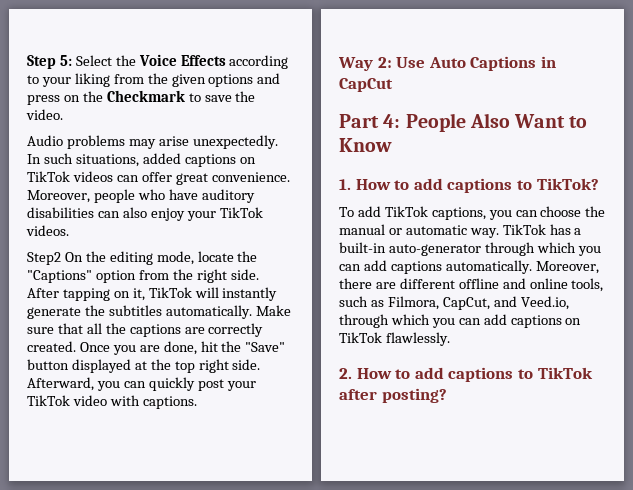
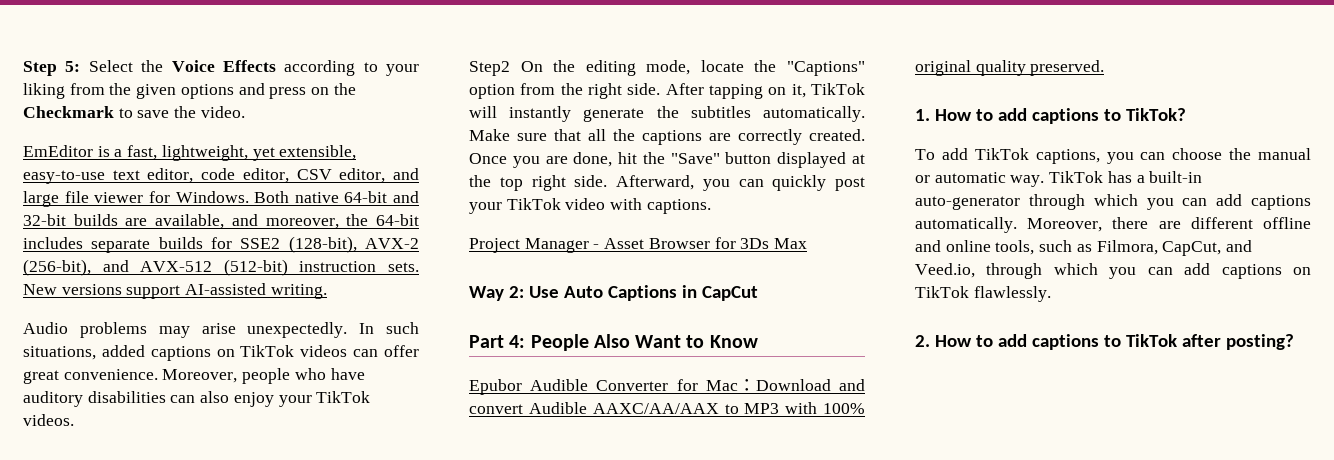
(63, 114) none -> [23,145,357,161] [23,168,420,184] [23,191,419,207] [23,214,420,229] [23,236,419,253] [23,259,419,276] [23,283,327,299] // EmEditor is a fast, lightweight, yet extensible, easy-to-use text editor, code editor, CSV editor, and large file viewer for Windows. Both native 64-bit and 32-bit builds are available, and moreover, the 64-bit includes separate builds for SSE2 (128-bit), AVX-2 (256-bit), and AVX-512 (512-bit) instruction sets. New versions support AI-assisted writing.
(197, 402) none -> [469,237,808,253] // Project Manager - Asset Browser for 3Ds Max
(392, 145) none -> [469,379,865,395] [469,402,865,414] [915,60,1105,76] // Epubor Audible Converter for Mac：Download and convert Audible AAXC/AA/AAX to MP3 with 100% original quality preserved.

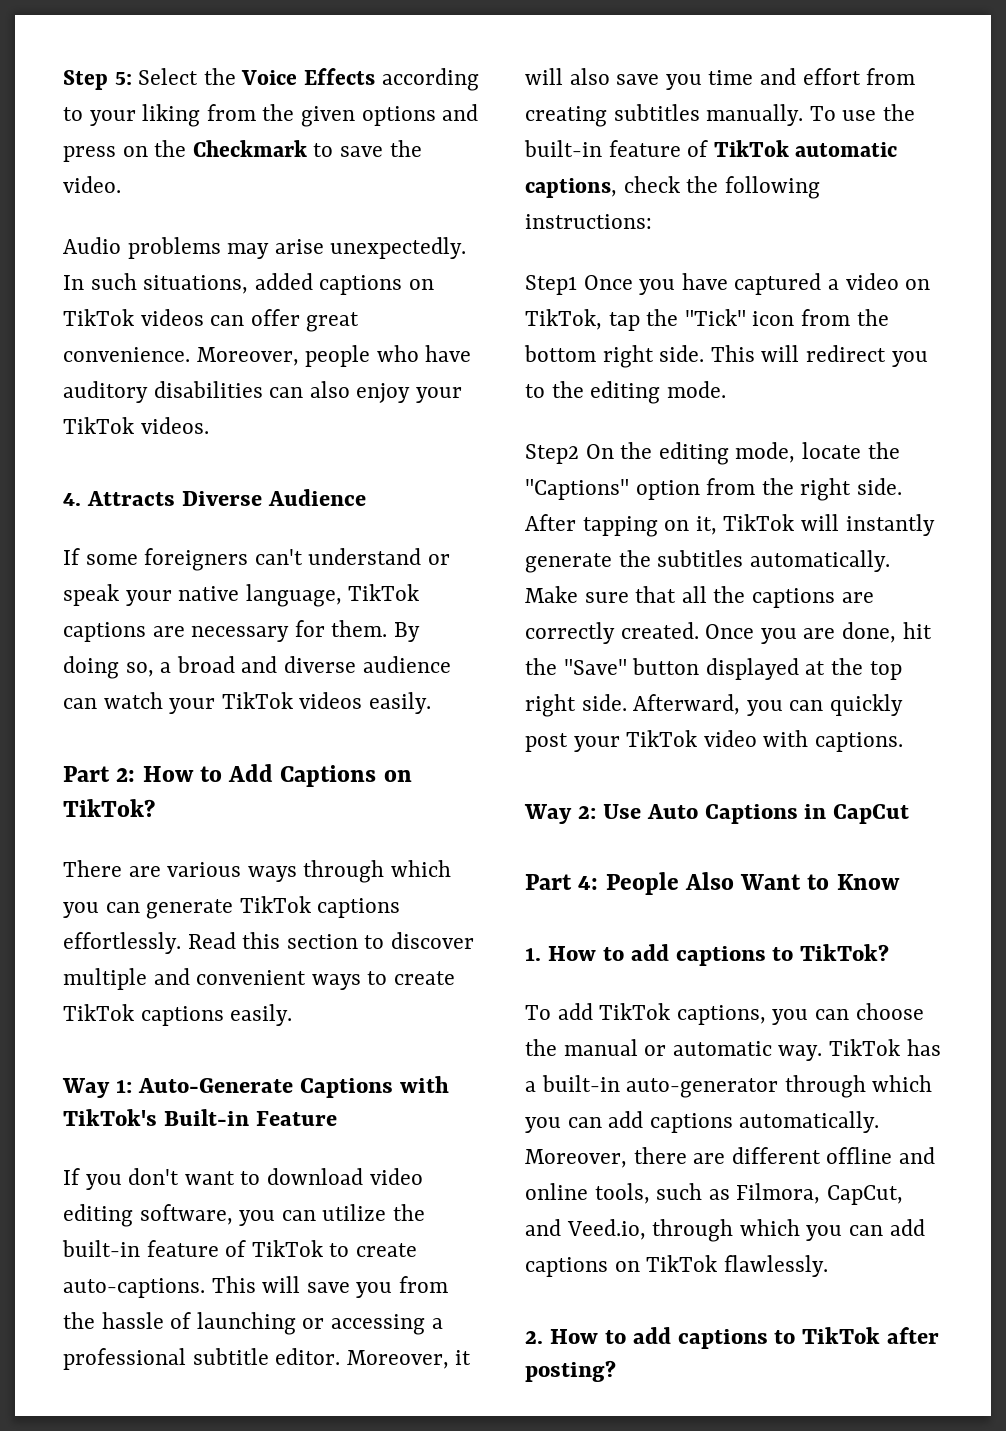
[23,145,357,161] [23,168,420,184] [23,191,419,207] [23,214,420,229] [23,236,419,253] [23,259,419,276] [23,283,327,299] // EmEditor is a fast, lightweight, yet extensible, easy-to-use text editor, code editor, CSV editor, and large file viewer for Windows. Both native 64-bit and 32-bit builds are available, and moreover, the 64-bit includes separate builds for SSE2 (128-bit), AVX-2 (256-bit), and AVX-512 (512-bit) instruction sets. New versions support AI-assisted writing. -> (121, 184) none
(74, 420) none -> [63,489,366,506] [63,548,451,571] [63,584,420,607] [63,620,421,642] [63,656,451,679] [63,692,432,714] [63,764,412,787] [63,799,155,817] [63,860,452,883] [63,896,401,919] [63,932,475,954] [63,968,456,990] [63,1004,293,1026] [62,1076,449,1098] [63,1109,337,1126] [63,1168,423,1190] [63,1204,426,1227] [62,1240,418,1257] [63,1276,449,1298] [63,1312,443,1335] [63,1348,472,1370] [525,68,916,90] [525,104,916,127] [524,140,898,157] [525,176,820,199] [525,214,652,229] [525,273,931,295] [525,309,889,331] [524,345,928,368] [525,381,726,404] // 4. Attracts Diverse Audience // If some foreigners can't understand or speak your native language, TikTok captions are necessary for them. By doing so, a broad and diverse audience can watch your TikTok videos easily. // Part 2: How to Add Captions on TikTok? // There are various ways through which you can generate TikTok captions effortlessly. Read this section to discover multiple and convenient ways to create TikTok captions easily. // Way 1: Auto-Generate Captions with TikTok's Built-in Feature // If you don't want to download video editing software, you can utilize the built-in feature of TikTok to create auto-captions. This will save you from the hassle of launching or accessing a professional subtitle editor. Moreover, it will also save you time and effort from creating subtitles manually. To use the built-in feature of TikTok automatic captions, check the following instructions: // Step1 Once you have captured a video on TikTok, tap the "Tick" icon from the bottom right side. This will redirect you to the editing mode.
[469,237,808,253] // Project Manager - Asset Browser for 3Ds Max -> (904, 742) none
[469,379,865,395] [469,402,865,414] [915,60,1105,76] // Epubor Audible Converter for Mac：Download and convert Audible AAXC/AA/AAX to MP3 with 100% original quality preserved. -> (900, 882) none

